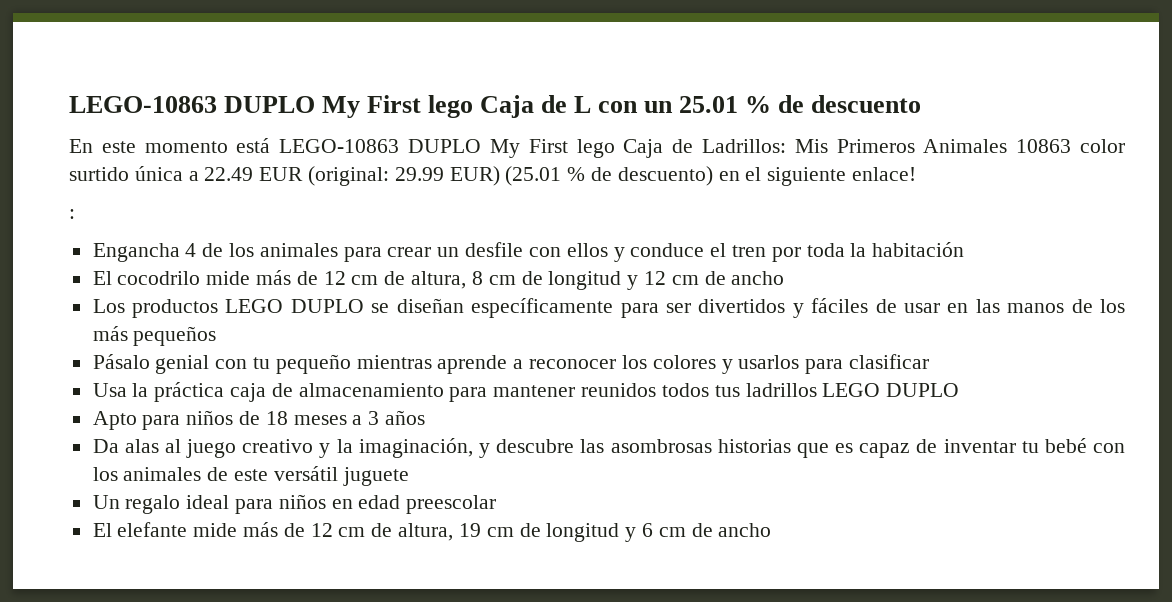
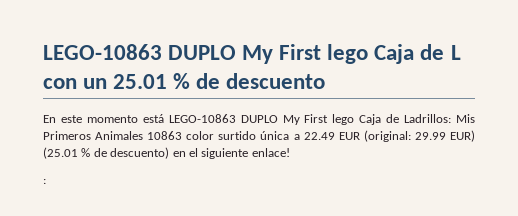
[92,242,965,262] [92,270,785,290] [92,298,1125,318] [92,326,217,346] [92,354,929,374] [92,382,960,402] [92,410,426,430] [92,438,1125,458] [92,466,409,486] [92,494,497,514] [92,522,772,542] // Engancha 4 de los animales para crear un desfile con ellos y conduce el tren por toda la habitación // El cocodrilo mide más de 12 cm de altura, 8 cm de longitud y 12 cm de ancho // Los productos LEGO DUPLO se diseñan específicamente para ser divertidos y fáciles de usar en las manos de los más pequeños // Pásalo genial con tu pequeño mientras aprende a reconocer los colores y usarlos para clasificar // Usa la práctica caja de almacenamiento para mantener reunidos todos tus ladrillos LEGO DUPLO // Apto para niños de 18 meses a 3 años // Da alas al juego creativo y la imaginación, y descubre las asombrosas historias que es capaz de inventar tu bebé con los animales de este versátil juguete // Un regalo ideal para niños en edad preescolar // El elefante mide más de 12 cm de altura, 19 cm de longitud y 6 cm de ancho -> (46, 181) none

